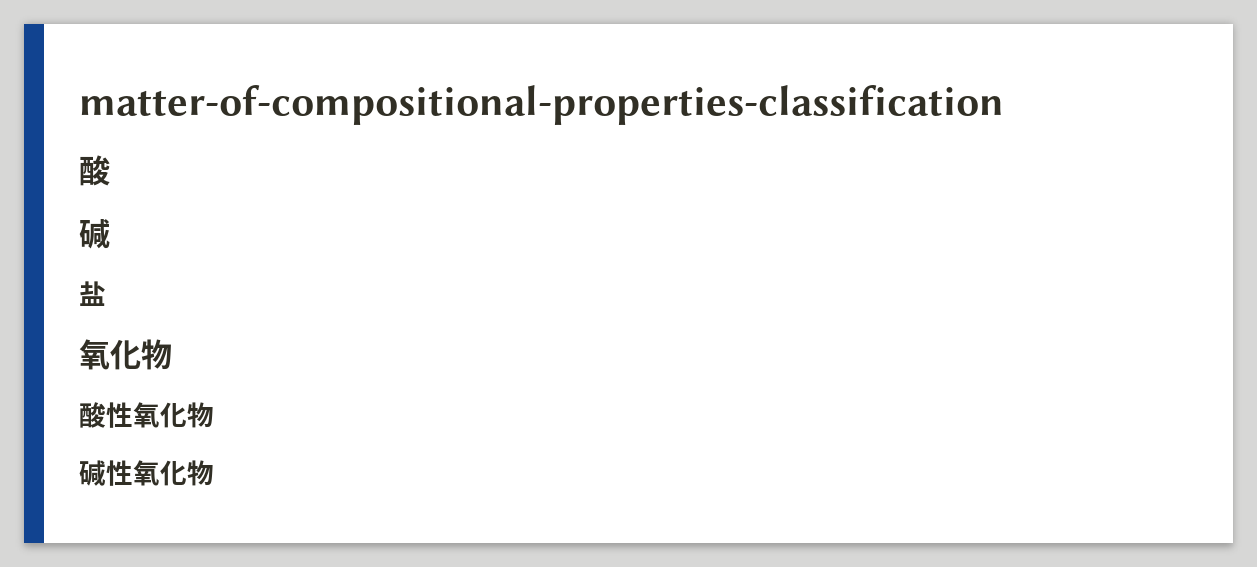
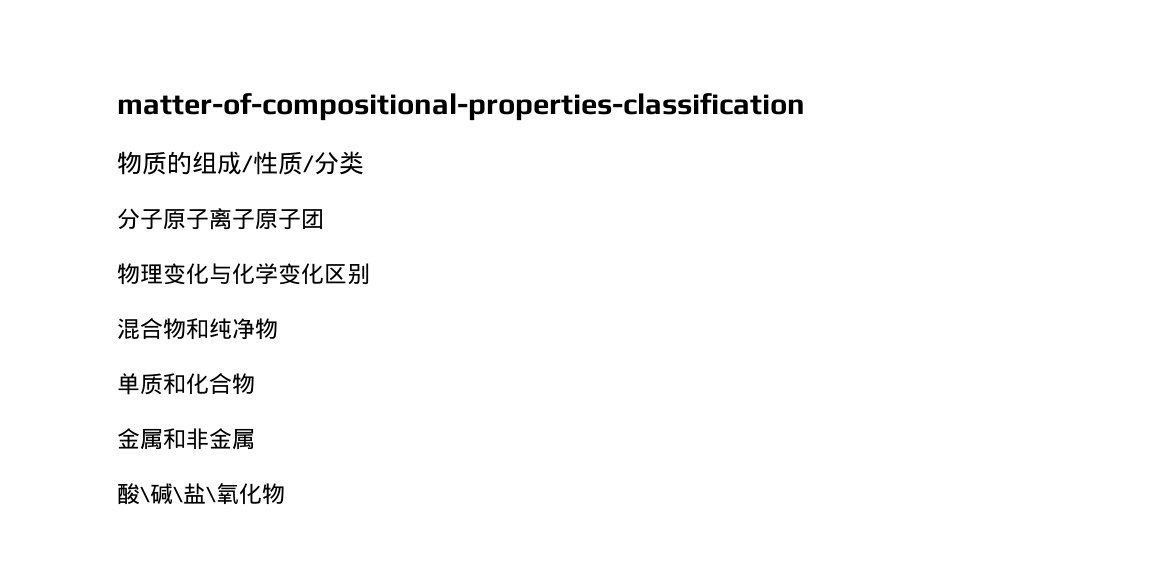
[79,155,110,186] [79,219,110,249] // 酸 // 碱 // -> [117,151,364,175] [117,208,324,230] [117,263,370,285] [117,318,278,340] [117,373,255,395] [117,428,255,450] [117,483,183,505] // 物质的组成/性质/分类 // 分子原子离子原子团 // 物理变化与化学变化区别 // 混合物和纯净物 // 单质和化合物 // 金属和非金属 // 酸\碱\
[79,339,172,370] [79,402,214,428] [79,460,214,486] // 氧化物 // 酸性氧化物 // 碱性氧化物 -> [206,483,285,505] \氧化物

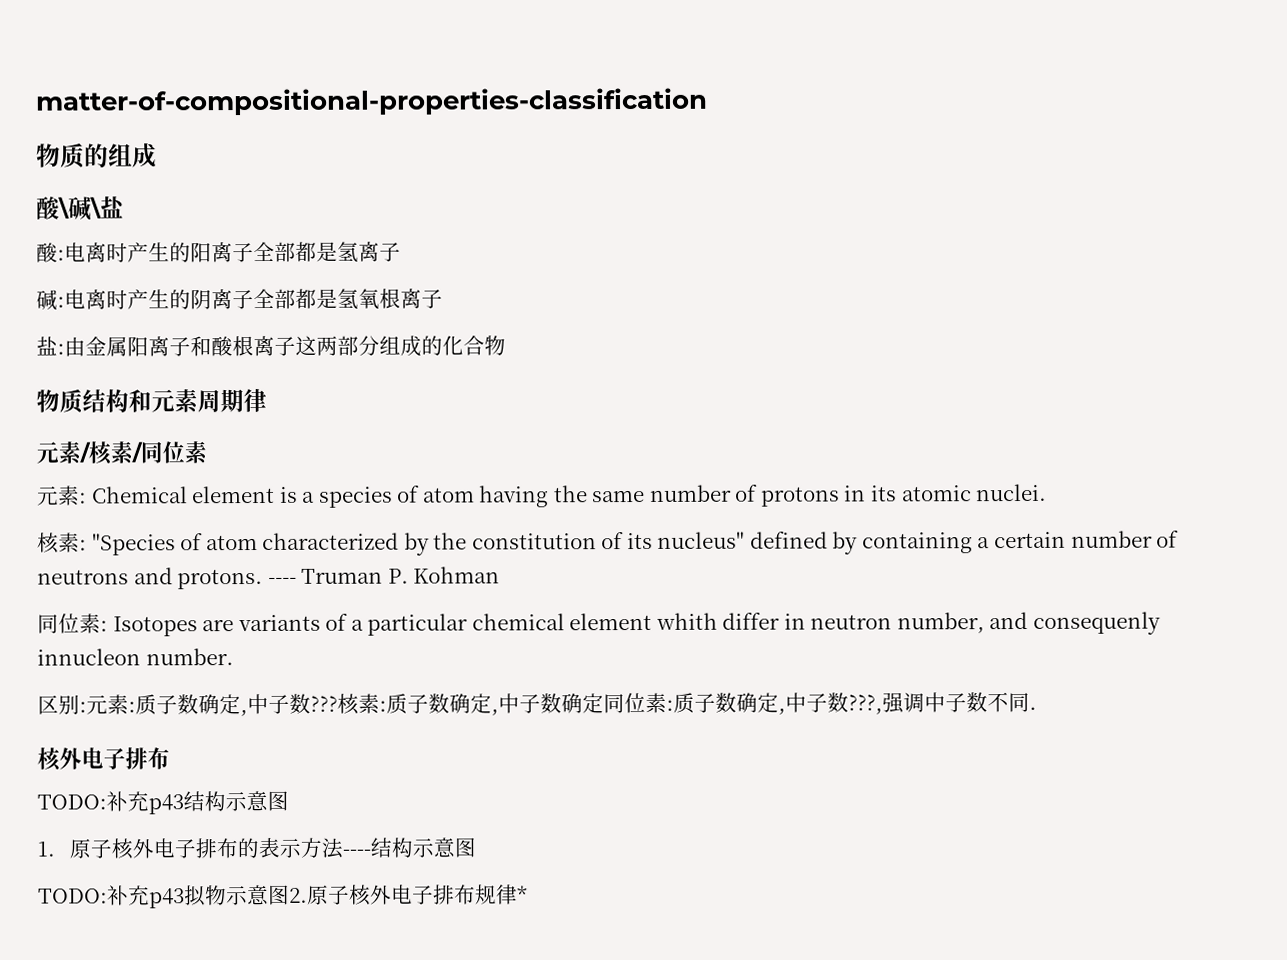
[242,151,364,175] [117,208,324,230] [117,263,370,285] [117,318,278,340] [117,373,255,395] [117,428,255,450] [117,483,285,505] /性质/分类 // 分子原子离子原子团 // 物理变化与化学变化区别 // 混合物和纯净物 // 单质和化合物 // 金属和非金属 // 酸\碱\盐\氧化物 -> [36,196,125,221] [36,241,401,263] [36,288,443,311] [36,335,506,357] [36,388,267,413] [36,441,207,466] [37,483,1048,508] [37,530,1180,556] [37,566,501,590] [37,611,1162,637] [37,648,234,666] [37,692,1037,717] [37,747,170,772] [37,790,289,815] [37,837,476,860] [38,884,528,909] // 酸\碱\盐 // 酸:电离时产生的阳离子全部都是氢离子 // 碱:电离时产生的阴离子全部都是氢氧根离子 // 盐:由金属阳离子和酸根离子这两部分组成的化合物 // 物质结构和元素周期律 // 元素/核素/同位素 // 元素: Chemical element is a species of atom having the same number of protons in its atomic nuclei. // 核素: "Species of atom characterized by the constitution of its nucleus" defined by containing a certain number of neutrons and protons. ---- Truman P. Kohman // 同位素: Isotopes are variants of a particular chemical element whith differ in neutron number, and consequenly innucleon number. // 区别:元素:质子数确定,中子数???核素:质子数确定,中子数确定同位素:质子数确定,中子数???,强调中子数不同. // 核外电子排布 // TODO:补充p43结构示意图 // 1.原子核外电子排布的表示方法----结构示意图 // TODO:补充p43拟物示意图2.原子核外电子排布规律*

